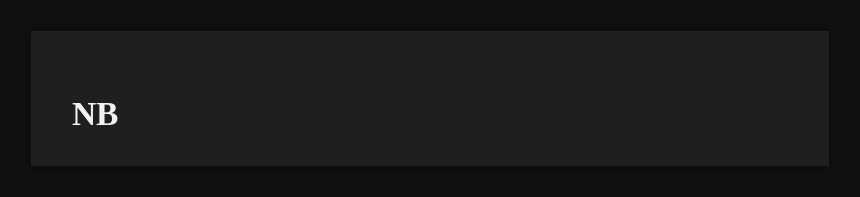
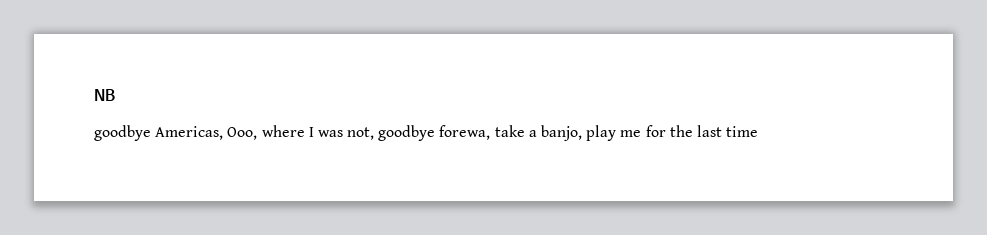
(118, 114) none -> [94,125,759,141] // goodbye Americas, Ooo, where I was not, goodbye forewa, take a banjo, play me for the last time

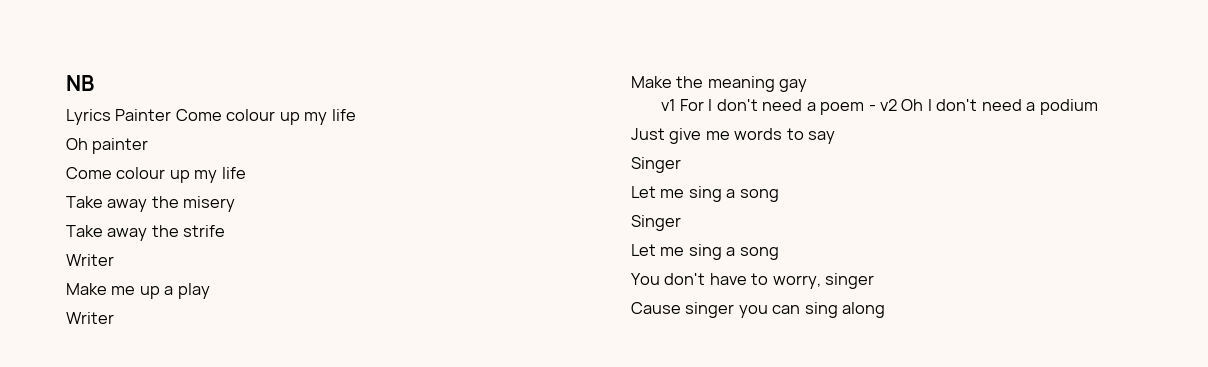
[94,125,759,141] goodbye Americas, Ooo, where I was not, goodbye forewa, take a banjo, play me for the last time -> [66,109,356,125] [66,138,149,154] [66,167,246,183] [66,196,236,212] [66,225,226,241] [66,254,114,266] [66,283,210,299] [66,312,114,324] [631,76,808,92] [661,99,1098,115] [631,128,836,144] [631,157,681,173] [631,186,779,202] [631,215,681,231] [631,244,779,260] [631,273,875,289] [631,302,886,318] Lyrics Painter Come colour up my life // Oh painter // Come colour up my life // Take away the misery // Take away the strife // Writer // Make me up a play // Writer // Make the meaning gay // v1 For I don't need a poem - v2 Oh I don't need a podium // Just give me words to say // Singer // Let me sing a song // Singer // Let me sing a song // You don't have to worry, singer // Cause singer you can sing along

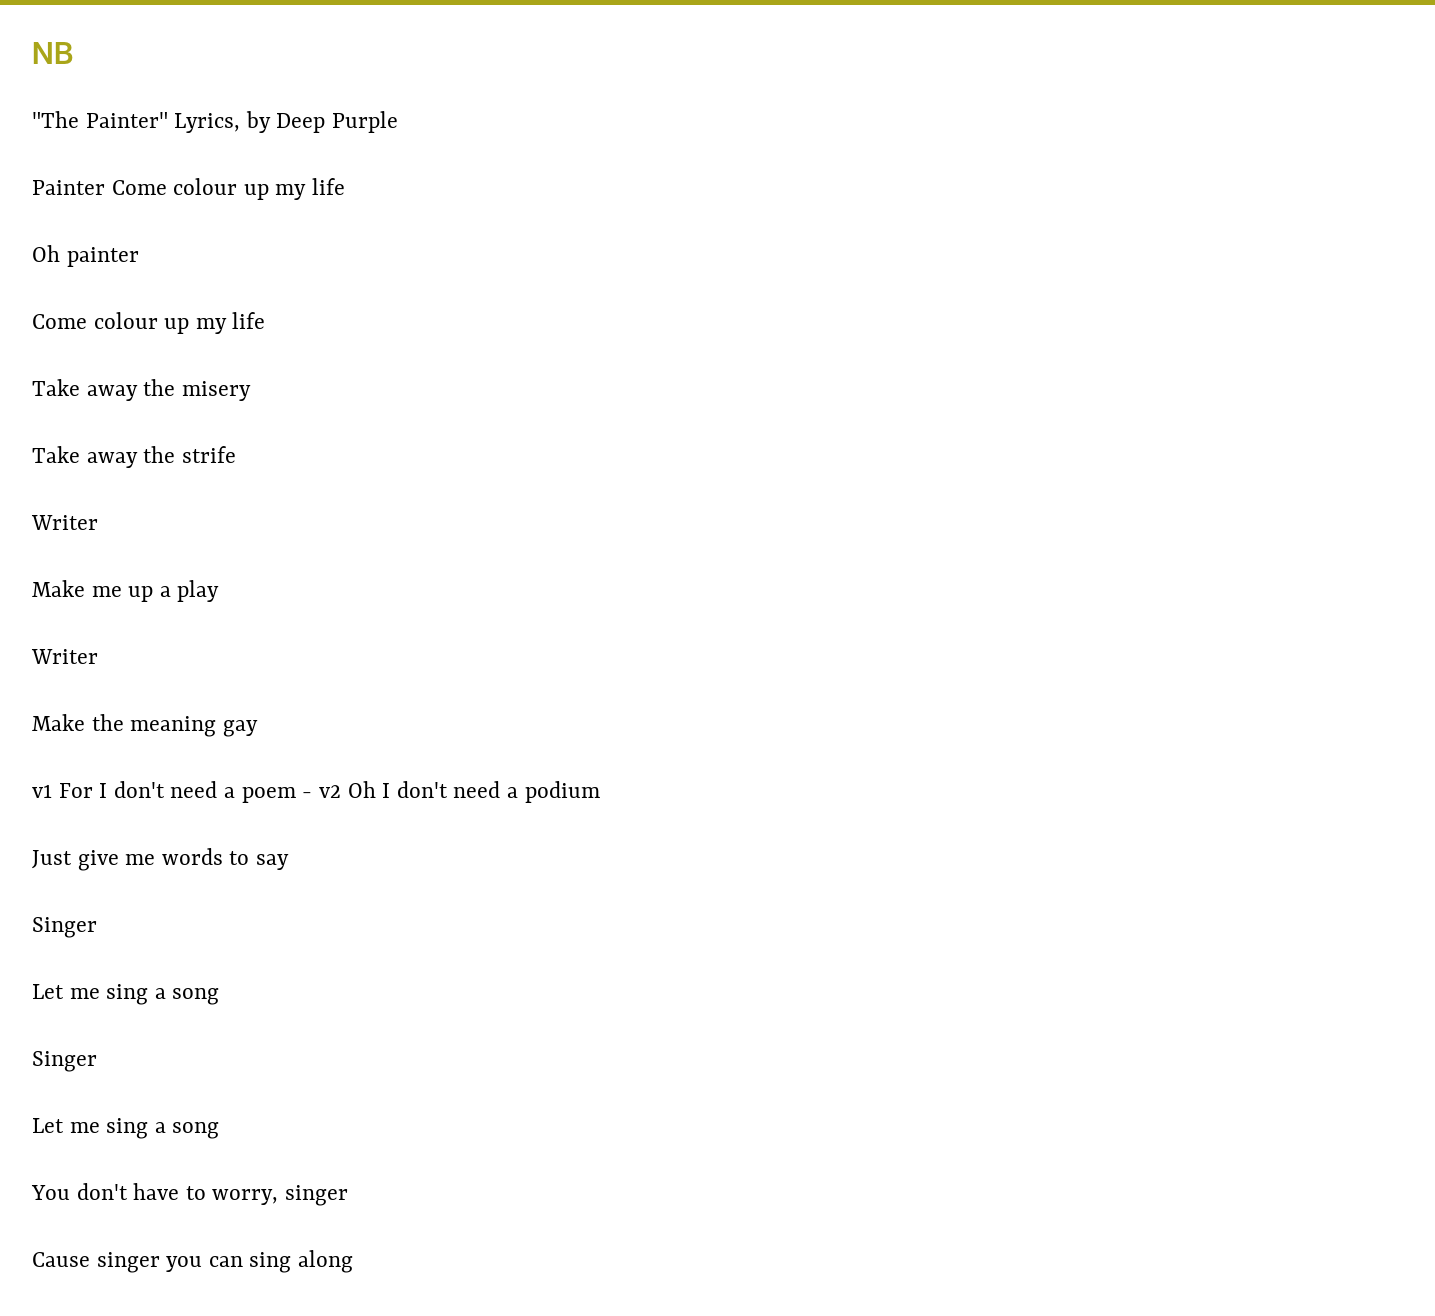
[66,109,111,125] Lyrics -> [32,111,399,133] "The Painter" Lyrics, by Deep Purple //

